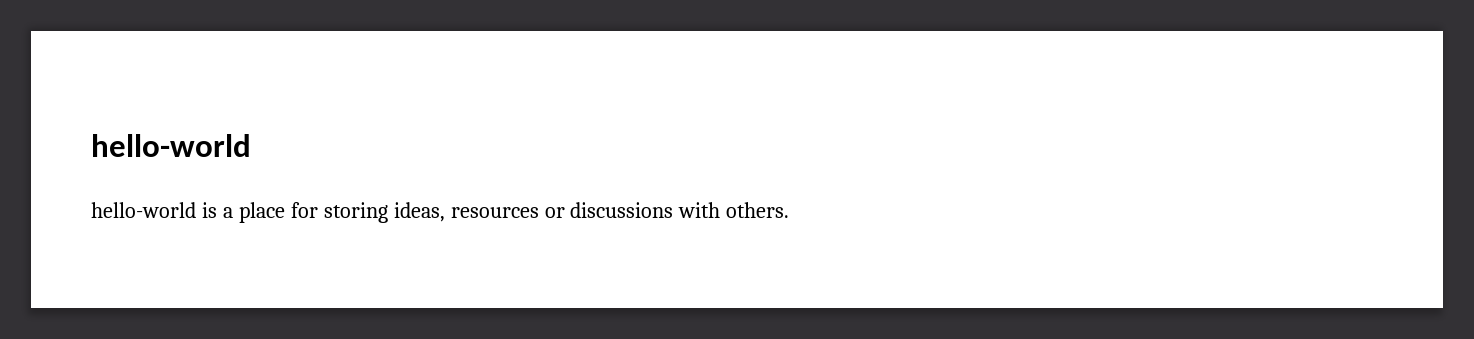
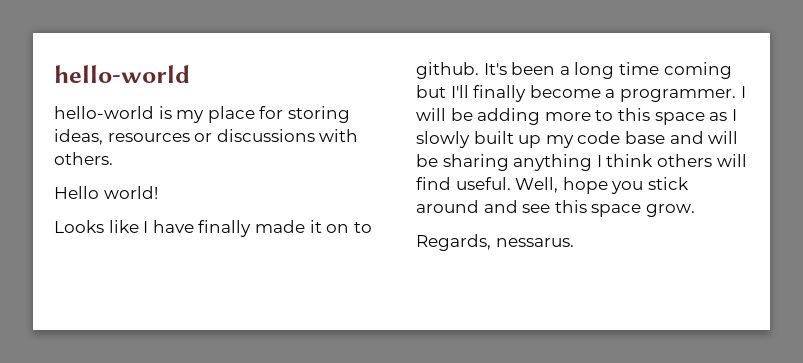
[222,207,233,218] a -> [176,110,205,123] my
(790, 210) none -> [54,186,158,199] [54,220,372,237] [416,62,732,79] [416,85,746,102] [416,108,737,125] [416,131,739,148] [416,154,747,171] [416,177,689,194] [416,200,695,217] [416,234,574,251] // Hello world! // Looks like I have finally made it on to github. It's been a long time coming but I'll finally become a programmer. I will be adding more to this space as I slowly built up my code base and will be sharing anything I think others will find useful. Well, hope you stick around and see this space grow. // Regards, nessarus.

